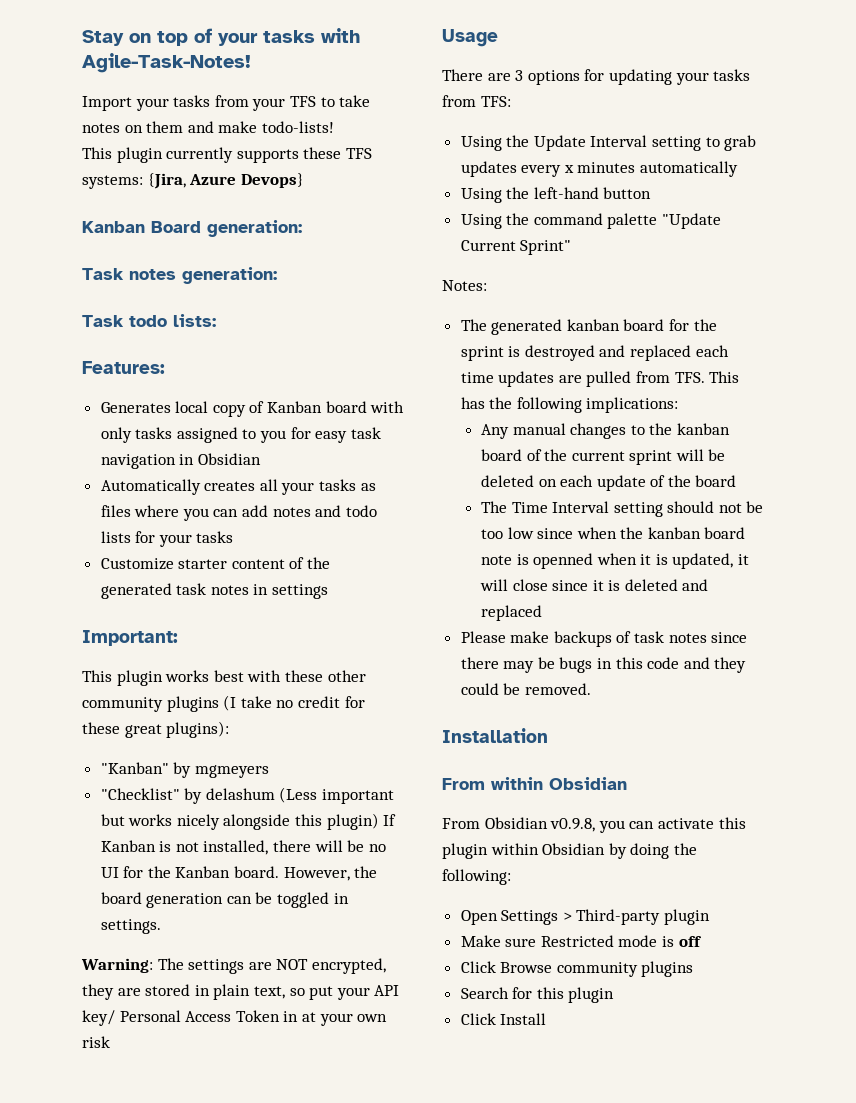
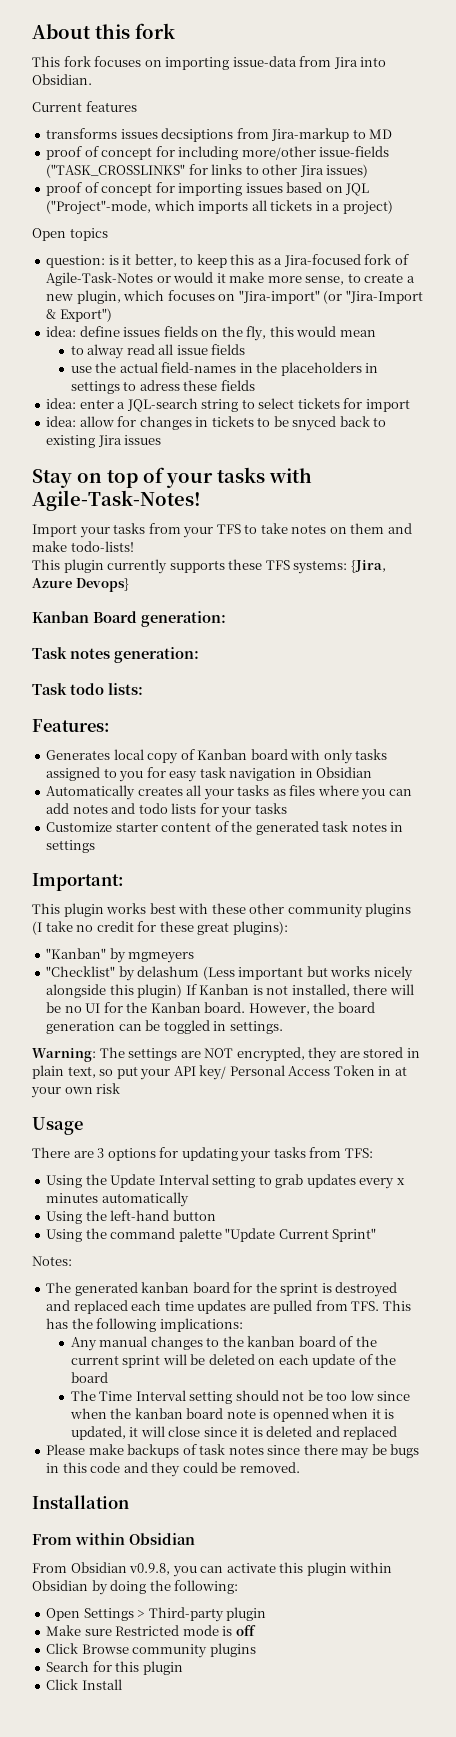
(82, 38) none -> [32,23,175,39] [32,56,387,70] [32,74,92,85] [32,101,137,112] [46,128,393,142] [46,146,390,160] [46,164,369,178] [46,182,370,196] [46,200,393,215] [32,228,108,241] [46,254,409,268] [46,272,415,286] [46,290,423,304] [46,308,112,322] [46,326,376,341] [70,344,246,359] [70,362,379,376] [70,380,255,394] [46,398,410,412] [46,416,387,431] [46,435,162,448] About this fork // This fork focuses on importing issue-data from Jira into Obsidian. // Current features // transforms issues decsiptions from Jira-markup to MD // proof of concept for including more/other issue-fields ("TASK_CROSSLINKS" for links to other Jira issues) // proof of concept for importing issues based on JQL ("Project"-mode, which imports all tickets in a project) // Open topics // question: is it better, to keep this as a Jira-focused fork of Agile-Task-Notes or would it make more sense, to create a new plugin, which focuses on "Jira-import" (or "Jira-Import & Export") // idea: define issues fields on the fly, this would mean // to alway read all issue fields // use the actual field-names in the placeholders in settings to adress these fields // idea: enter a JQL-search string to select tickets for import // idea: allow for changes in tickets to be snyced back to existing Jira issues //

